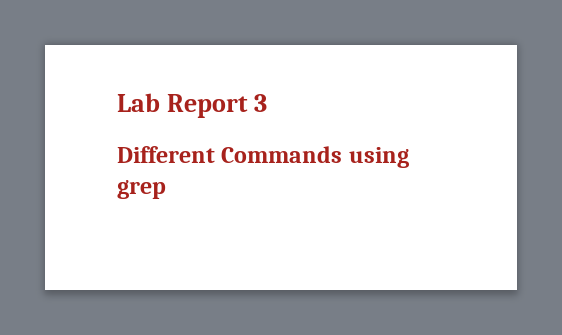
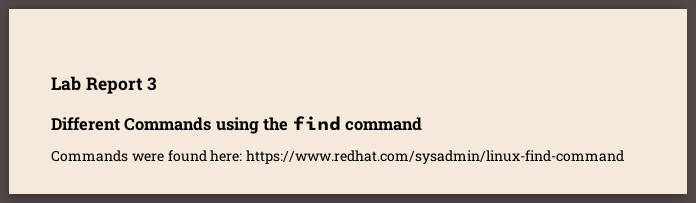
[117,180,166,199] grep -> [263,116,423,131] [51,150,625,164] the find command // Commands were found here: https://www.redhat.com/sysadmin/linux-find-command

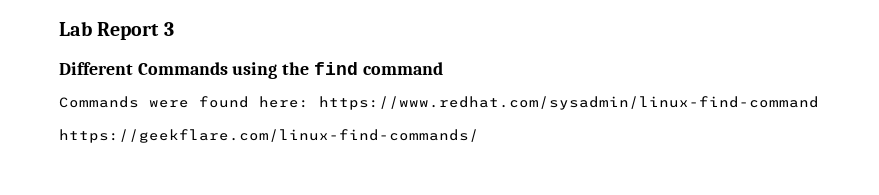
(625, 157) none -> [59,129,479,143] // https://geekflare.com/linux-find-commands/

